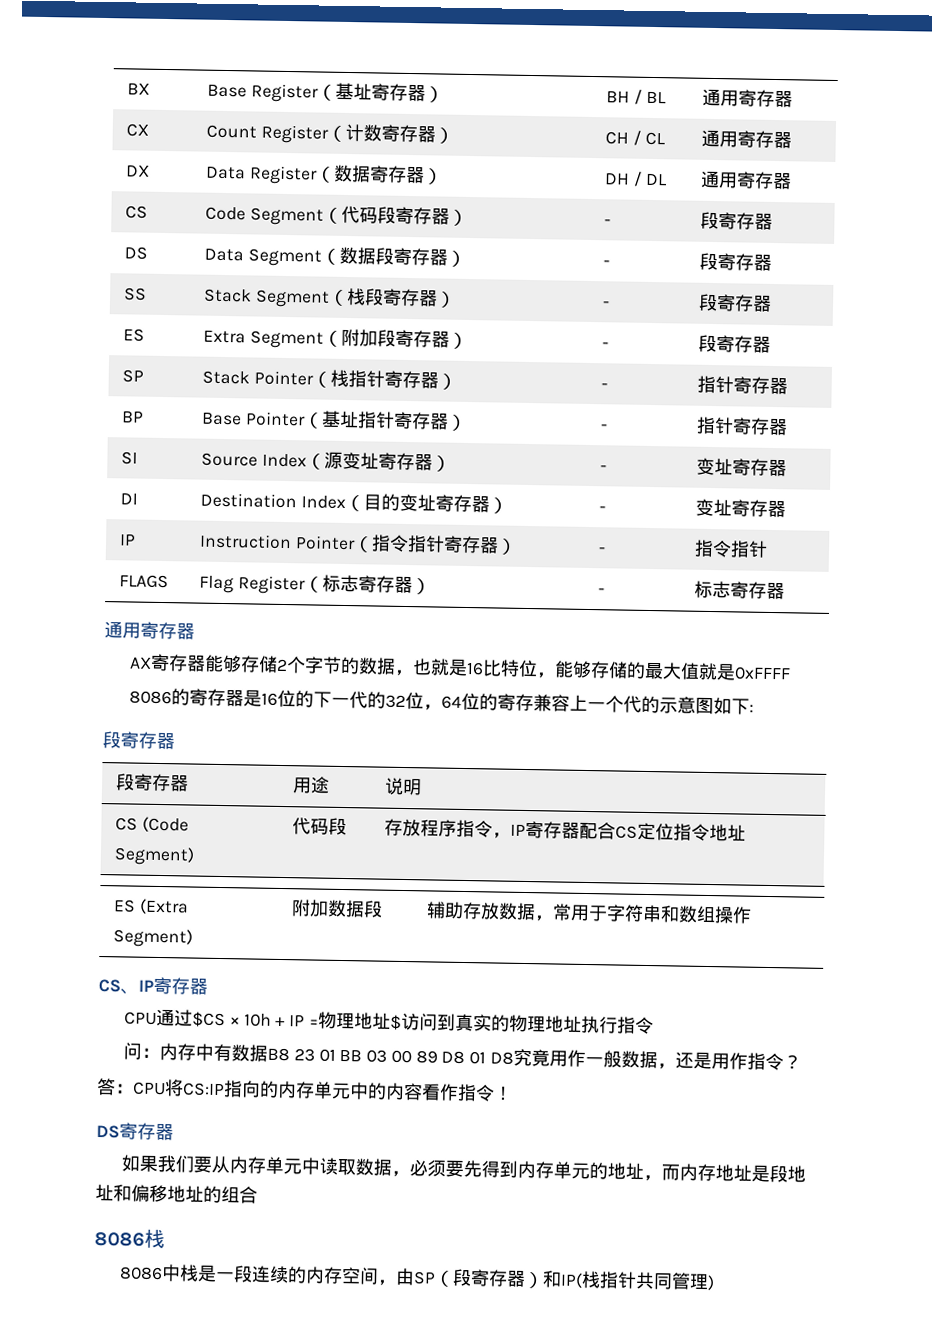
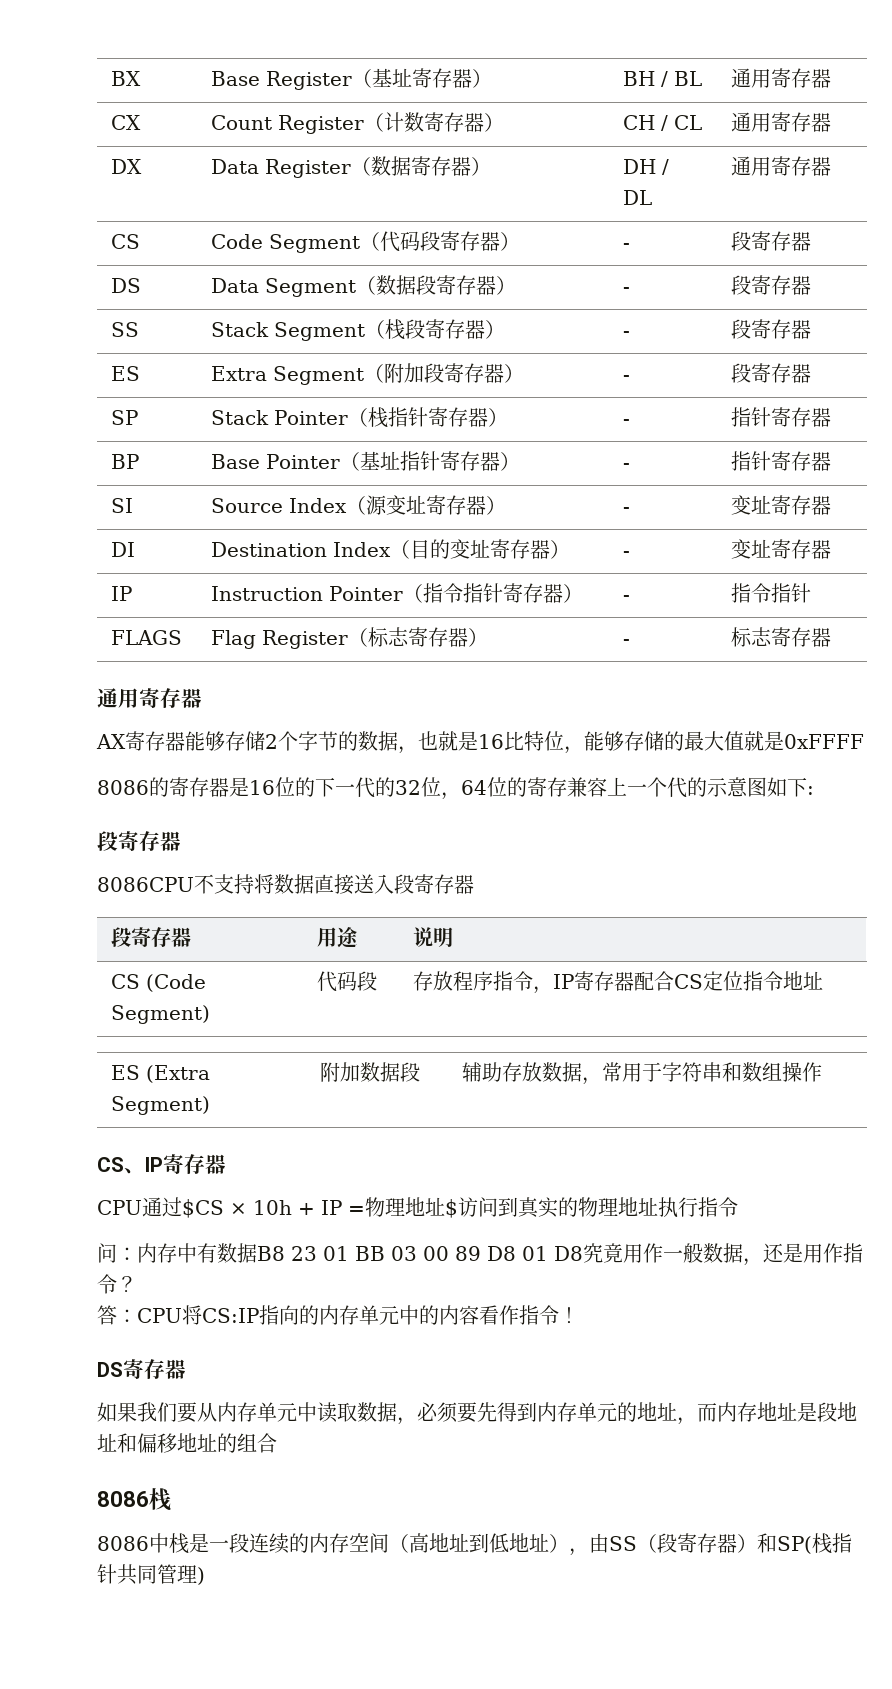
(175, 740) none -> [97,874,474,895] // 8086CPU不支持将数据直接送入段寄存器
[377,1267,437,1286] ，由SP -> [389,1533,637,1556] （高地址到低地址），由SS
[560,1272,584,1289] IP( -> [777,1536,812,1554] SP(

